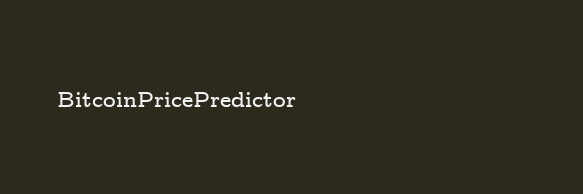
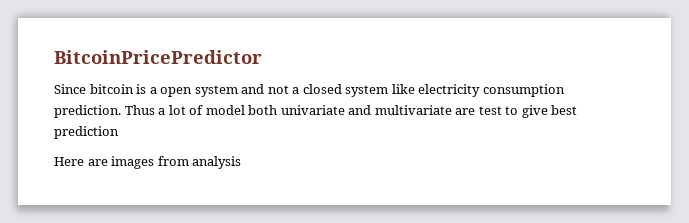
(296, 99) none -> [54,84,565,97] [54,105,578,118] [54,126,119,139] [54,156,242,169] // Since bitcoin is a open system and not a closed system like electricity consumption prediction. Thus a lot of model both univariate and multivariate are test to give best prediction // Here are images from analysis

